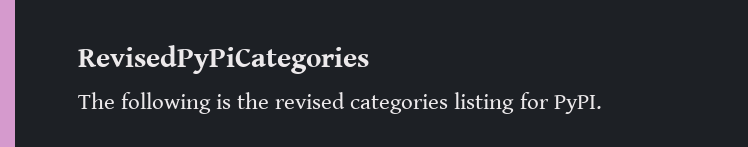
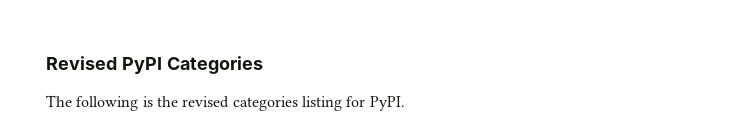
[78,45,369,74] RevisedPyPiCategories -> [46,56,263,74] Revised PyPI Categories

